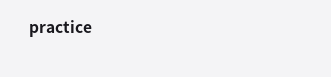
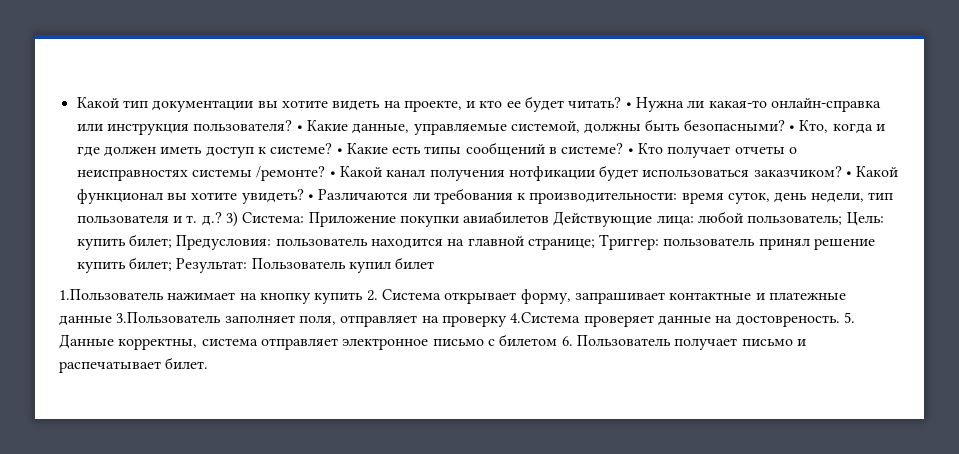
[29,20,92,37] practice -> [76,96,882,112] [76,119,886,135] [76,142,798,158] [76,165,899,181] [76,188,894,204] [76,211,884,227] [76,234,876,250] [76,257,435,273] [59,289,846,304] [59,312,855,327] [59,334,806,350] [59,357,209,373] Какой тип документации вы хотите видеть на проекте, и кто ее будет читать? • Нужна ли какая-то онлайн-справка или инструкция пользователя? • Какие данные, управляемые системой, должны быть безопасными? • Кто, когда и где должен иметь доступ к системе? • Какие есть типы сообщений в системе? • Кто получает отчеты о неисправностях системы /ремонте? • Какой канал получения нотфикации будет использоваться заказчиком? • Какой функционал вы хотите увидеть? • Различаются ли требования к производительности: время суток, день недели, тип пользователя и т. д.? 3) Система: Приложение покупки авиабилетов Действующие лица: любой пользователь; Цель: купить билет; Предусловия: пользователь находится на главной странице; Триггер: пользователь принял решение купить билет; Результат: Пользователь купил билет // 1.Пользователь нажимает на кнопку купить 2. Система открывает форму, запрашивает контактные и платежные данные 3.Пользователь заполняет поля, отправляет на проверку 4.Система проверяет данные на достовреность. 5. Данные корректны, система отправляет электронное письмо с билетом 6. Пользователь получает письмо и распечатывает билет.

